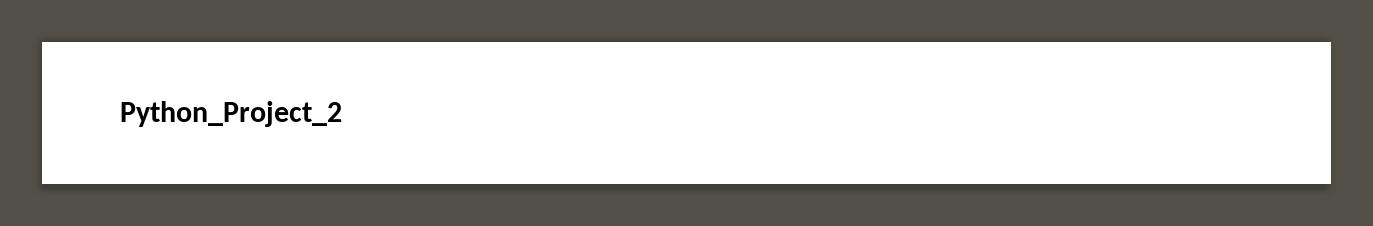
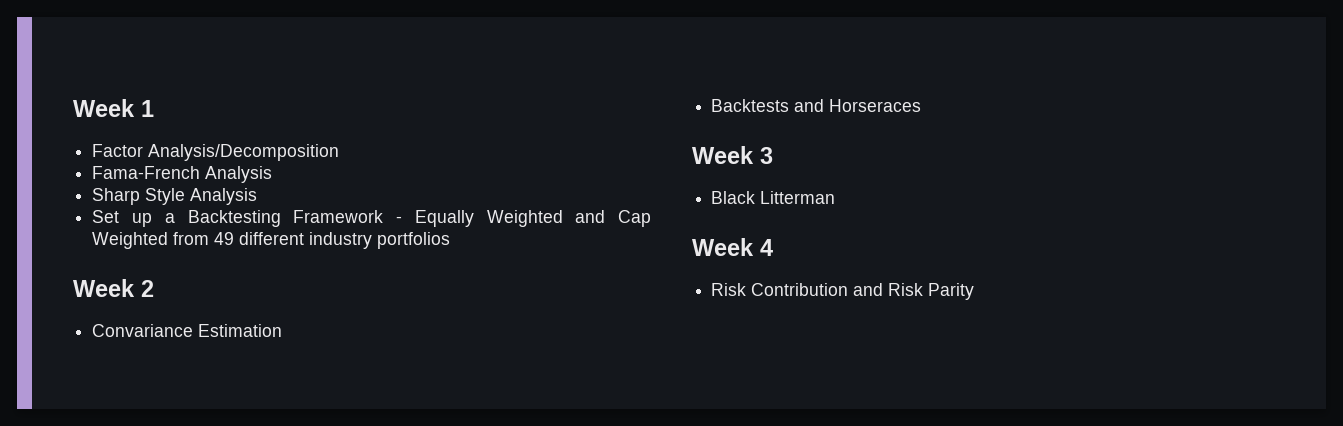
[120,101,342,127] Python_Project_2 -> [73,99,154,117] [92,144,340,161] [92,166,273,183] [92,188,258,205] [92,210,651,227] [92,232,451,249] [73,279,154,297] [92,324,283,337] [711,99,922,112] [692,146,773,164] [711,191,836,204] [692,238,773,256] [711,283,975,300] Week 1 // Factor Analysis/Decomposition // Fama-French Analysis // Sharp Style Analysis // Set up a Backtesting Framework - Equally Weighted and Cap Weighted from 49 different industry portfolios // Week 2 // Convariance Estimation // Backtests and Horseraces // Week 3 // Black Litterman // Week 4 // Risk Contribution and Risk Parity

